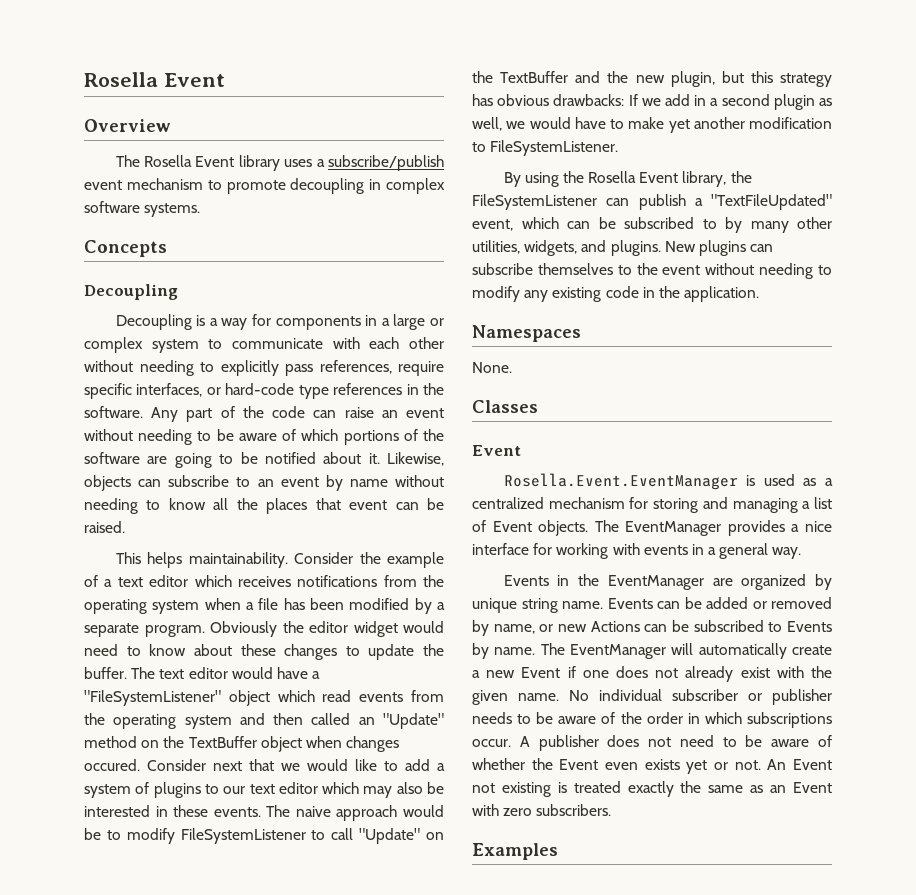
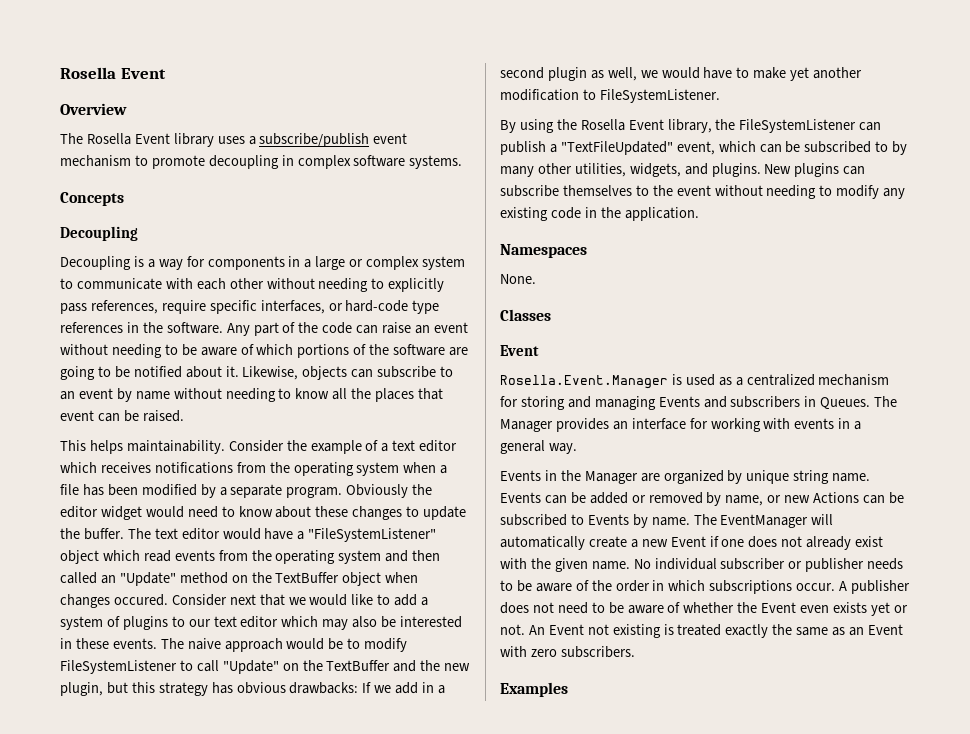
[503,473,738,490] Rosella.Event.EventManager -> [500,375,668,389] Rosella.Event.Manager
[802,497,832,509] [472,520,832,536] a list of Event objects. The EventManager provides a nice -> [658,396,898,410] [500,418,628,432] Events and subscribers in Queues. The Manager provides an
[607,575,704,590] EventManager -> [584,471,638,484] Manager

